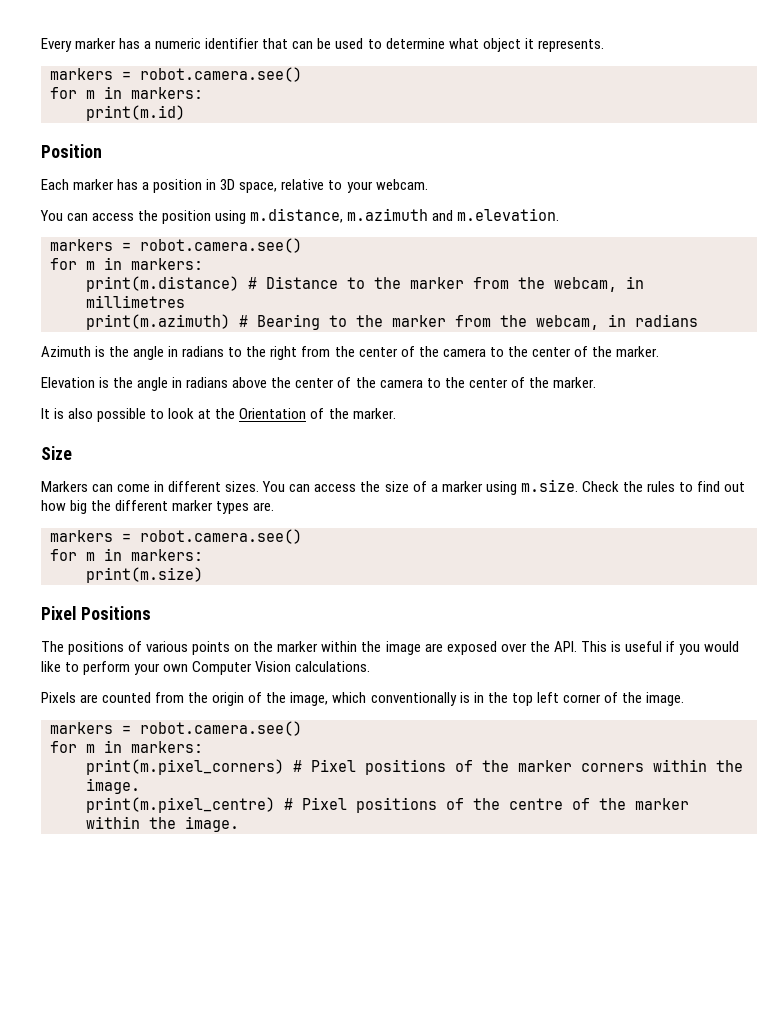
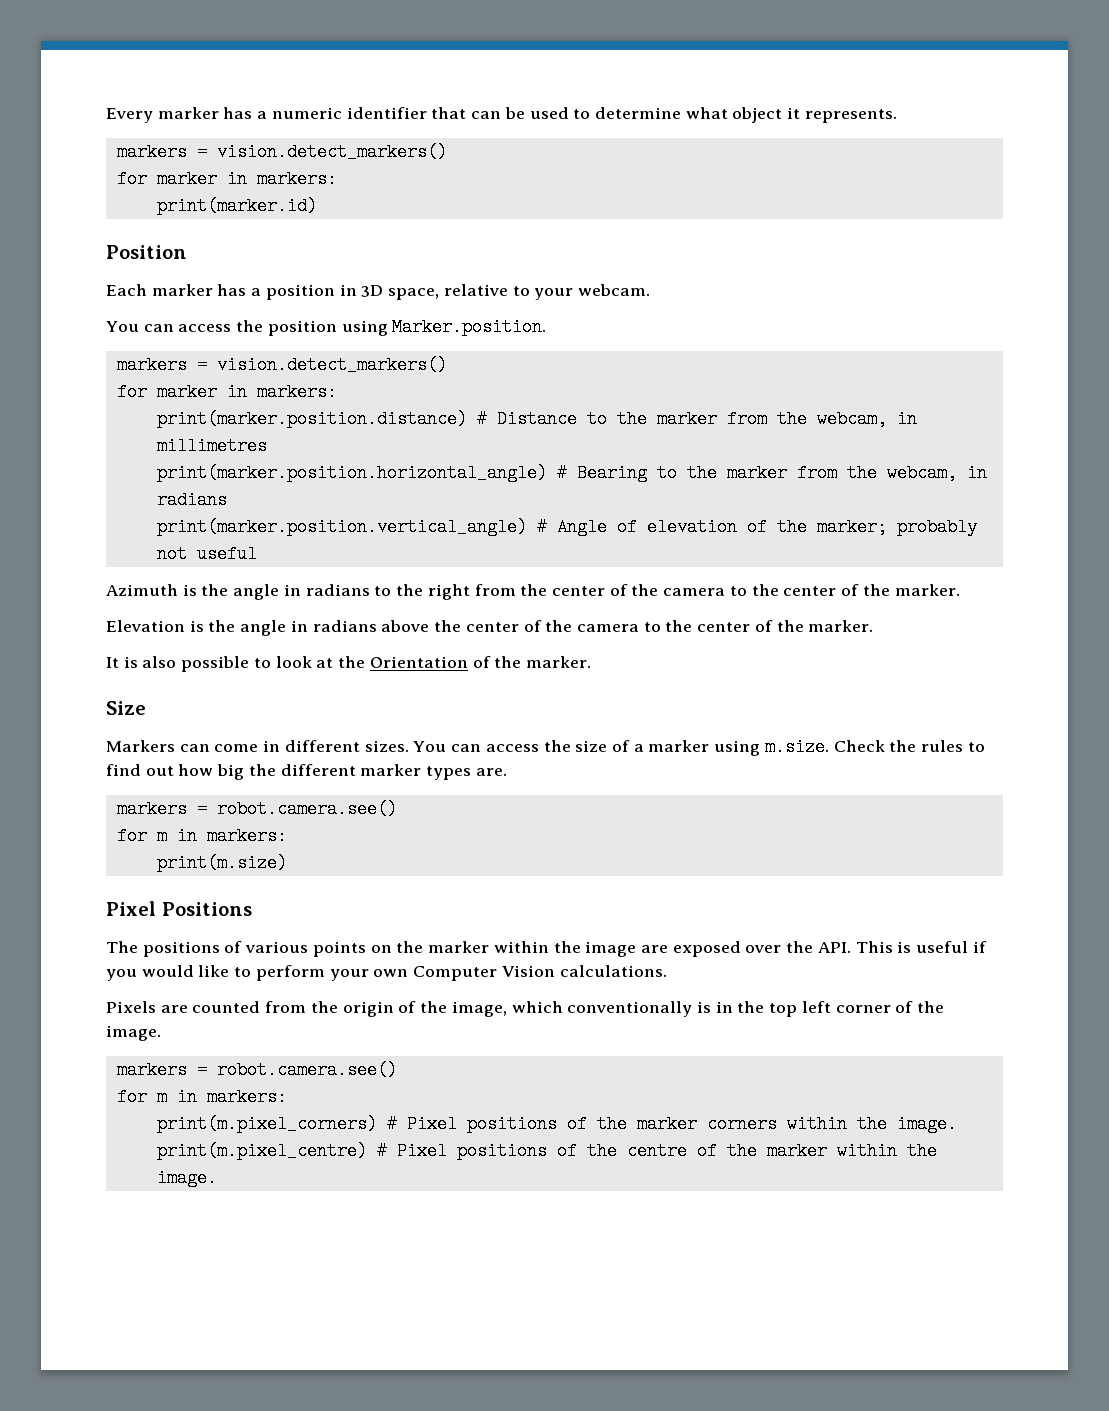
[140,67,302,82] [50,86,203,99] [86,105,185,121] robot.camera.see() // for m in markers: // print(m.id) -> [216,143,447,161] [116,170,337,188] [156,197,317,215] vision.detect_markers() // for marker in markers: // print(marker.id)
[250,208,560,223] [50,238,302,253] [50,257,203,270] [86,276,239,292] m.distance, m.azimuth and m.elevation. // markers = robot.camera.see() // for m in markers: // print(m.distance) -> [392,318,547,336] [116,356,447,374] [116,383,337,401] [156,410,467,428] Marker.position. // markers = vision.detect_markers() // for marker in markers: // print(marker.position.distance)
[86,314,230,330] print(m.azimuth) -> [156,464,547,482] print(marker.position.horizontal_angle)
(698, 320) none -> [156,518,977,536] [156,545,257,563] // print(marker.position.vertical_angle) # Angle of elevation of the marker; probably not useful

